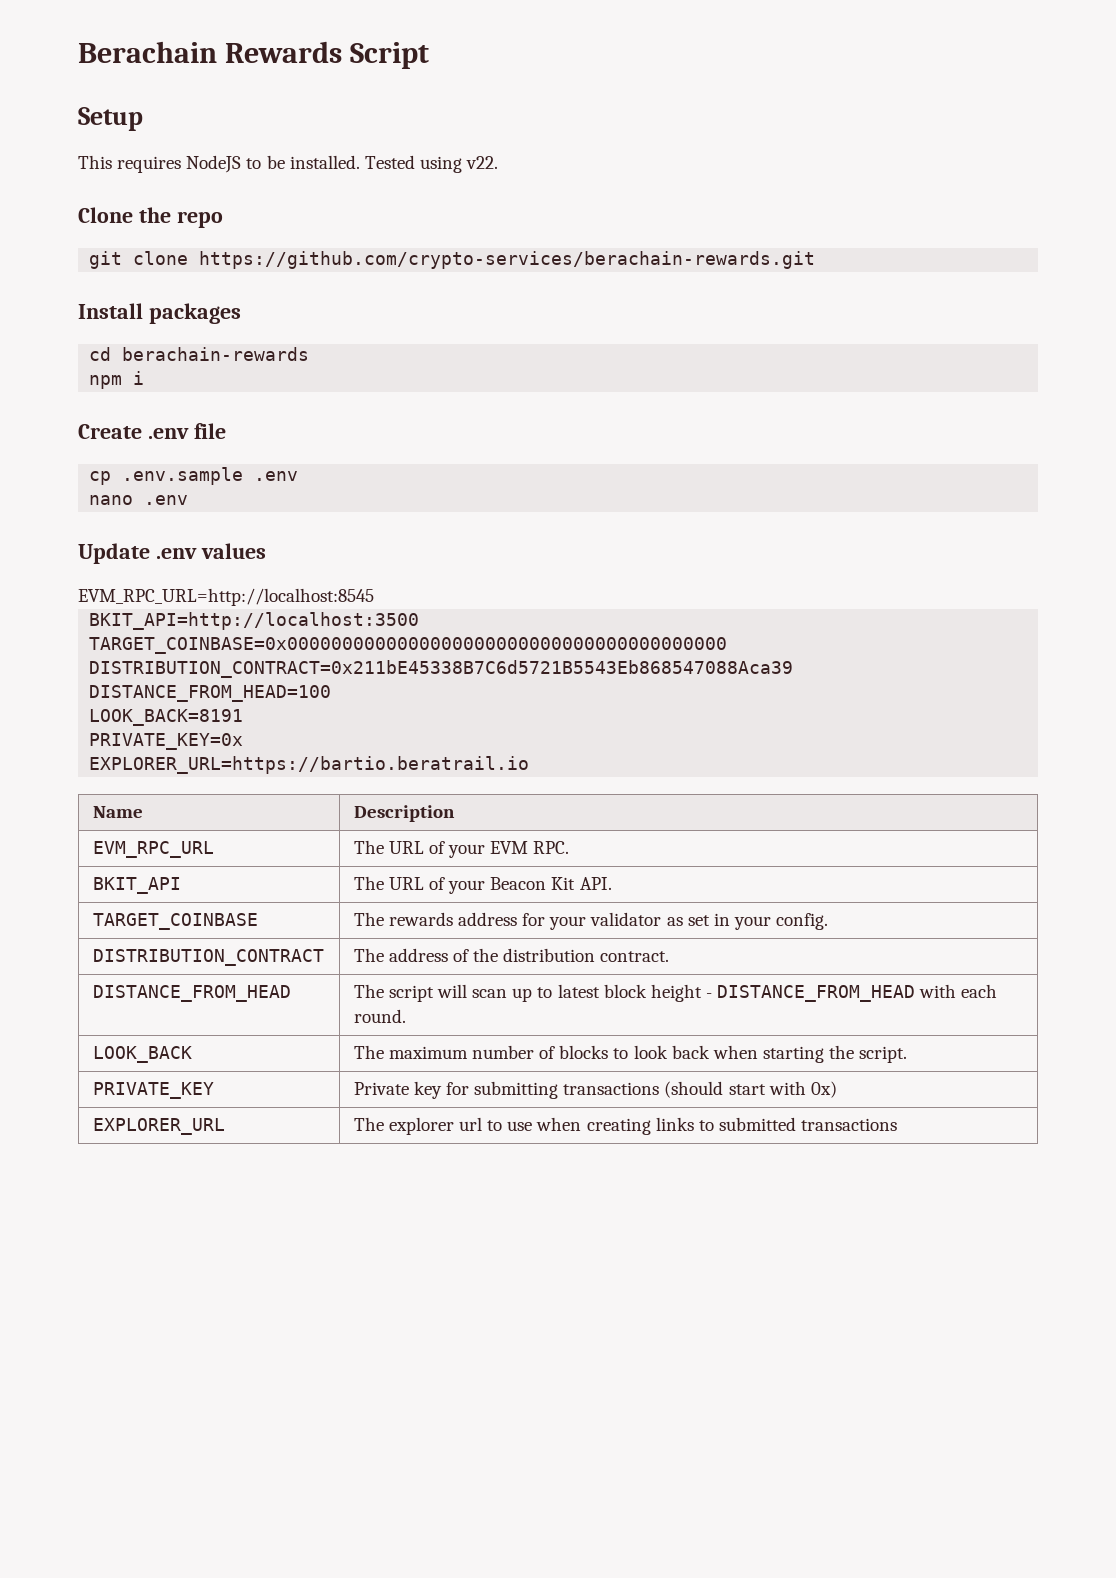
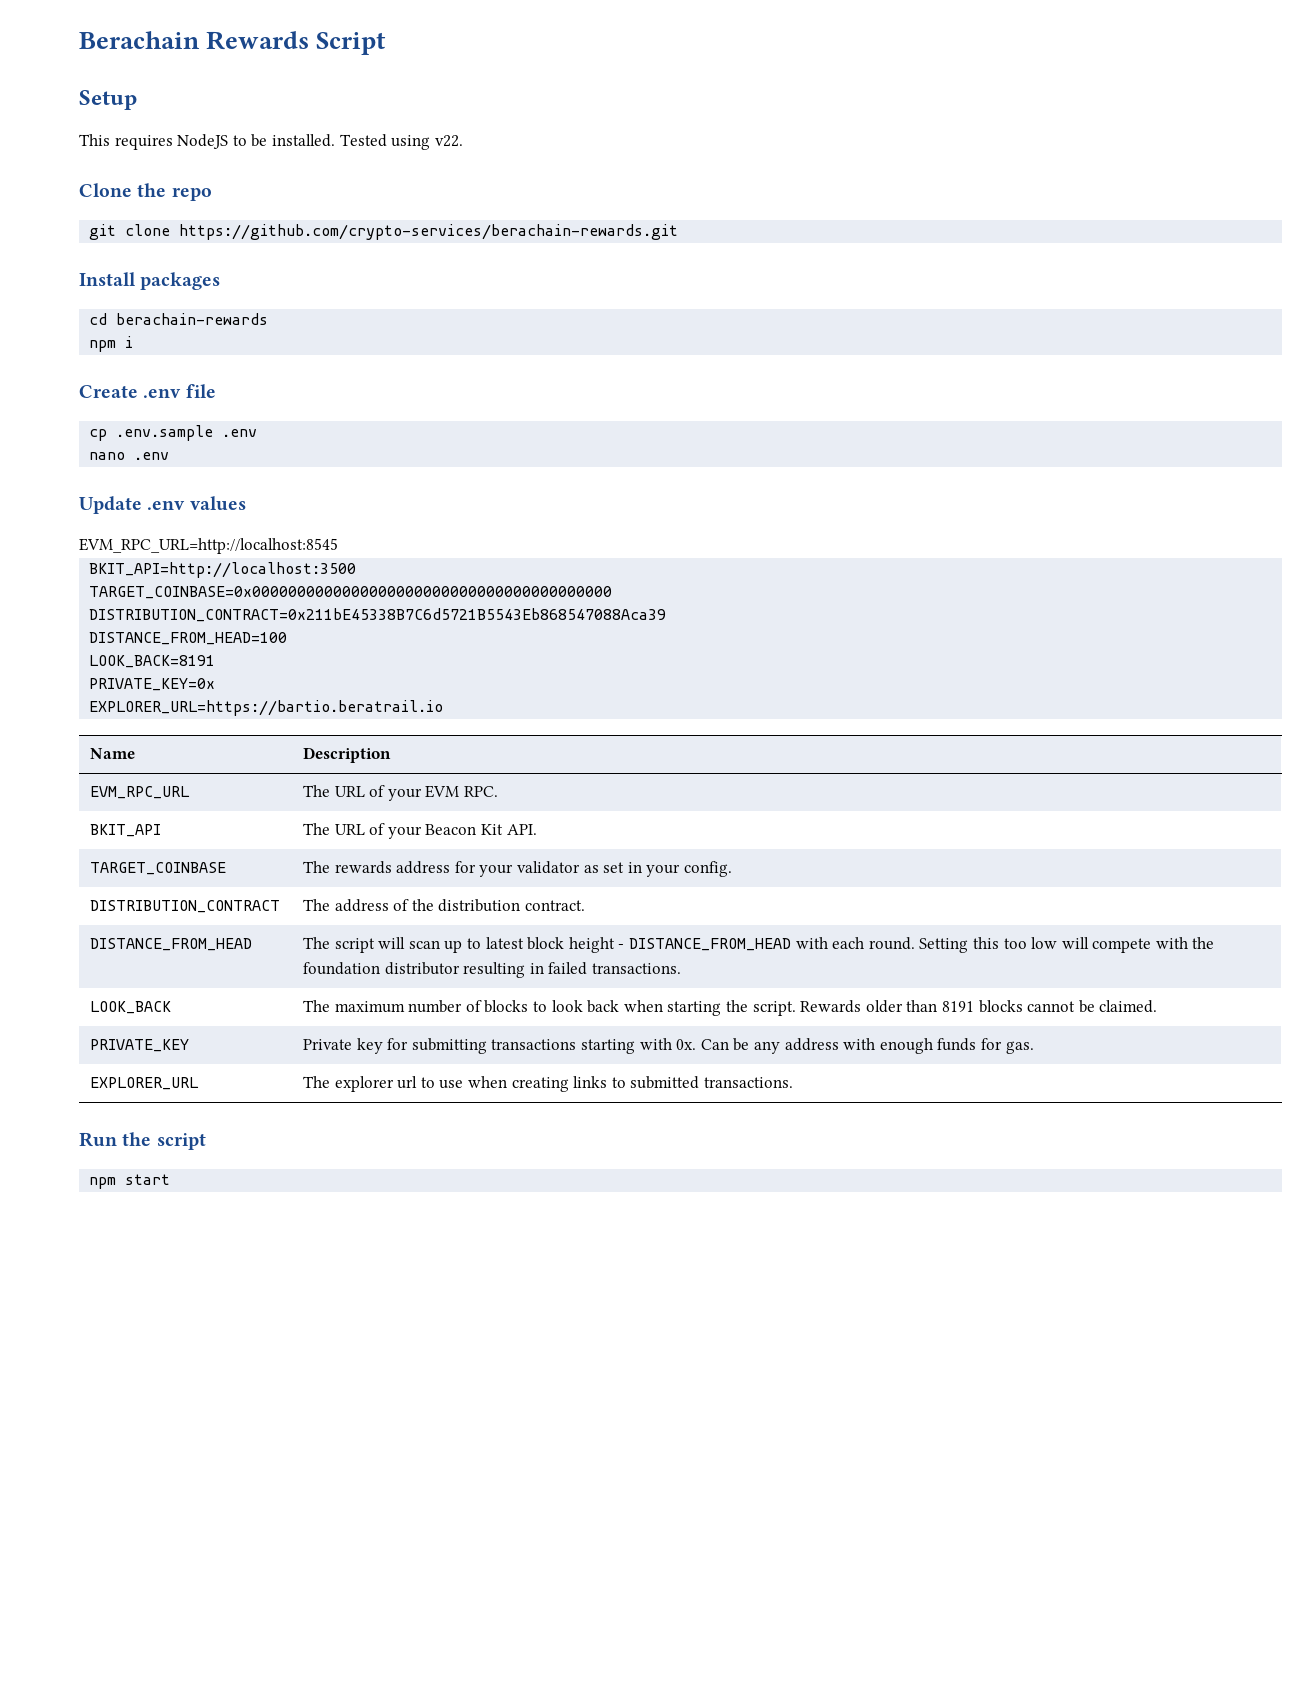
(406, 1016) none -> [919,937,1215,953] [303,962,682,978] Setting this too low will compete with the foundation distributor resulting in failed transactions.
(908, 1054) none -> [800,1000,1158,1013] Rewards older than 8191 blocks cannot be claimed.
[664,1081,837,1098] (should start with 0x) -> [581,1038,1034,1054] starting with 0x. Can be any address with enough funds for gas.
[801,1118,898,1131] transactions -> [703,1077,793,1088] [79,1132,206,1150] [89,1174,171,1189] transactions. // Run the script // npm start

